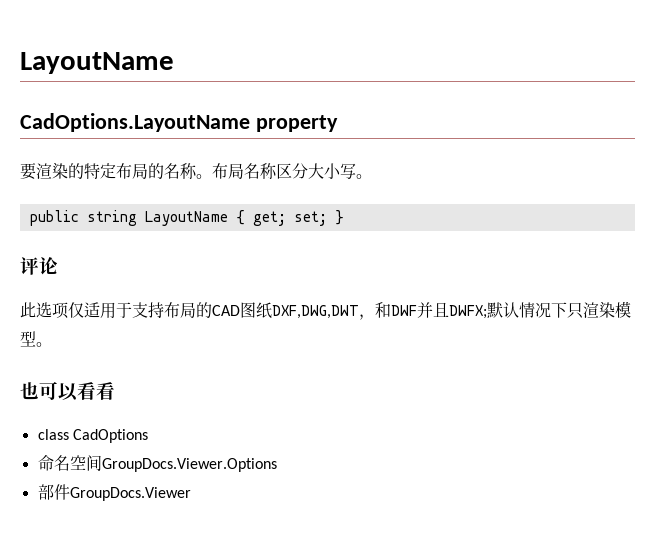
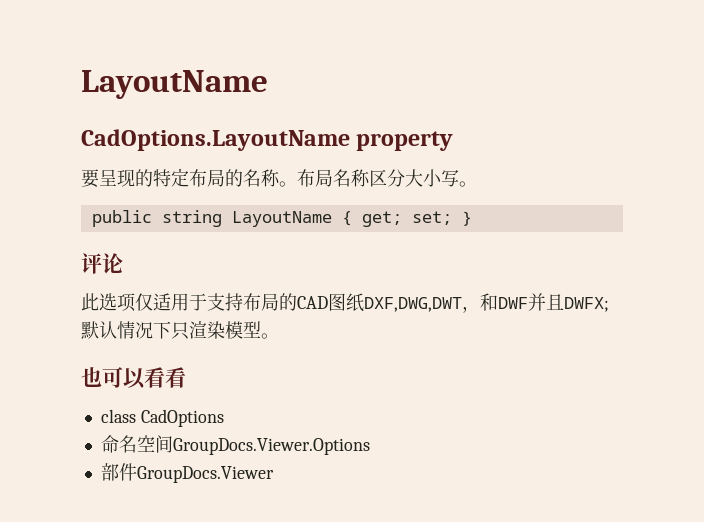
[36,163,68,179] 渲染 -> [99,169,135,187] 呈现

